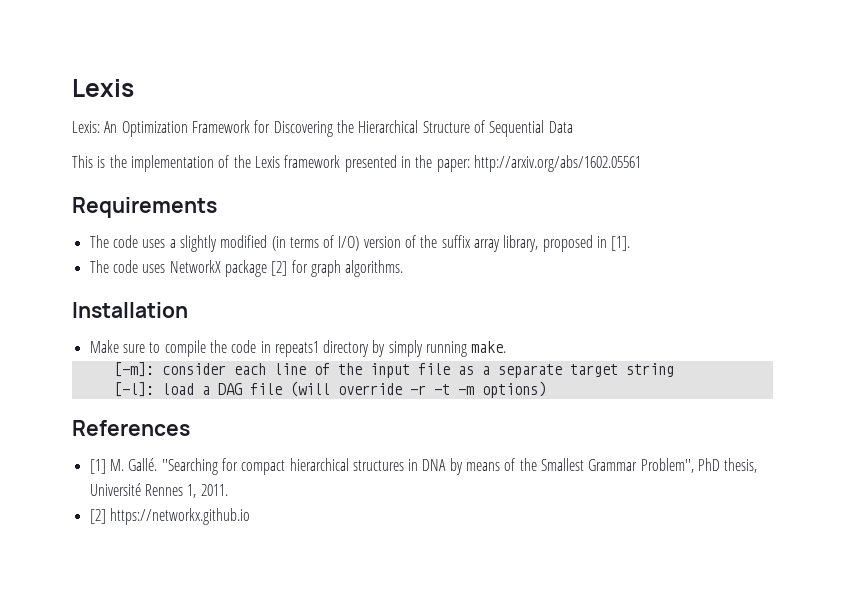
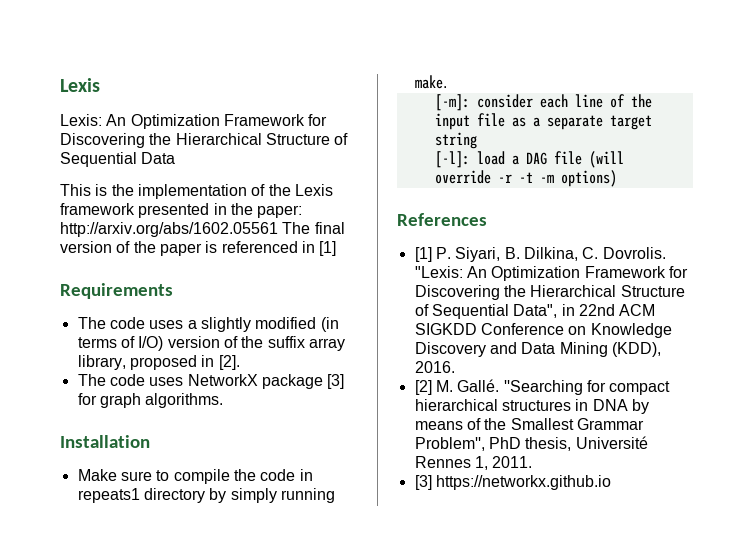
(641, 163) none -> [282,222,345,234] [60,241,337,256] The final version of the paper is referenced in [1]
[611,236,631,251] [1]. -> [218,355,240,370] [2].
[271,261,288,276] [2] -> [327,374,345,389] [3]
(106, 466) none -> [435,247,666,262] [414,266,688,281] [414,285,685,300] [414,304,656,319] [414,323,672,338] [414,342,661,357] [414,361,455,373] [414,380,432,395] P. Siyari, B. Dilkina, C. Dovrolis. "Lexis: An Optimization Framework for Discovering the Hierarchical Structure of Sequential Data", in 22nd ACM SIGKDD Conference on Knowledge Discovery and Data Mining (KDD), 2016. // [2]
[89,509,106,524] [2] -> [414,475,432,490] [3]

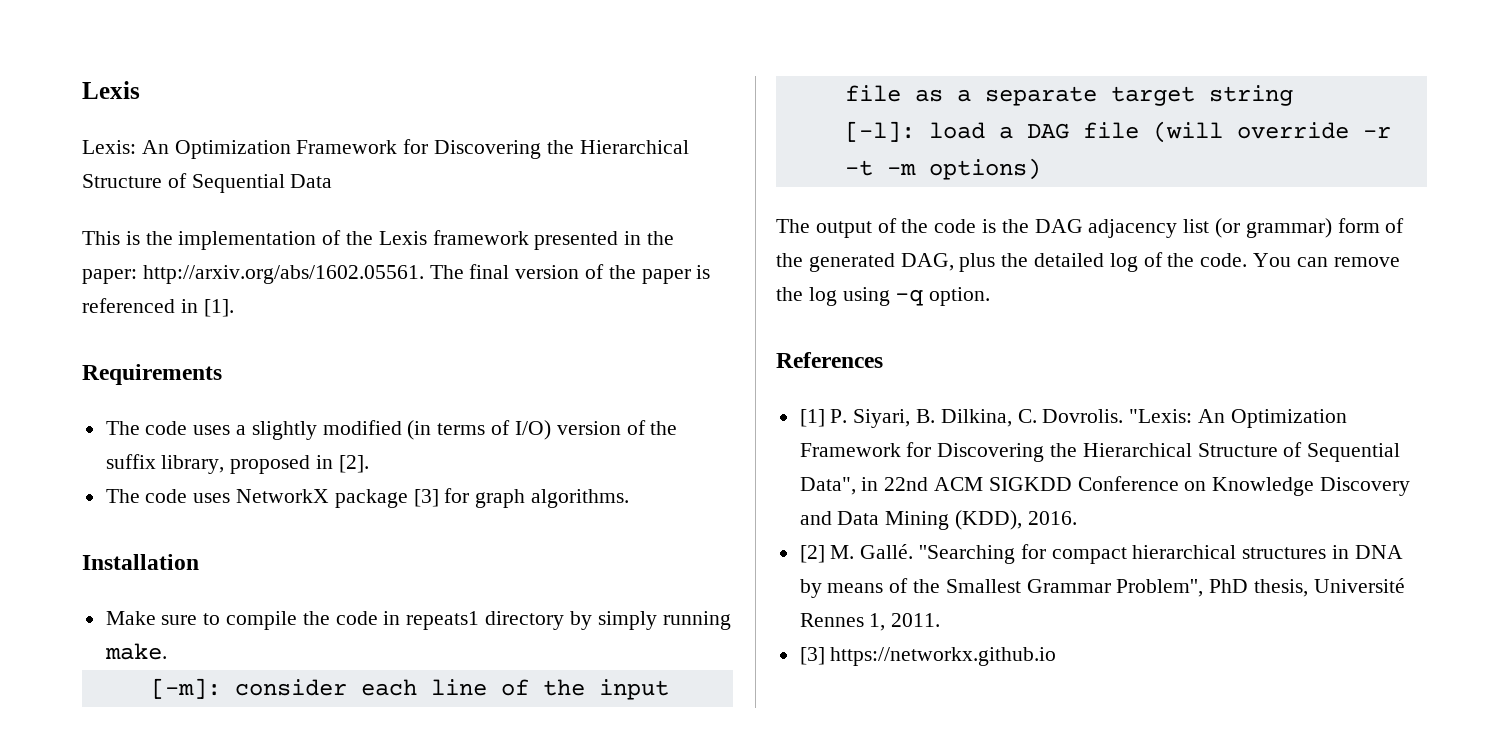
[60,222,278,237] http://arxiv.org/abs/1602.05561 -> [142,265,424,284] http://arxiv.org/abs/1602.05561.
[319,241,337,256] [1] -> [203,299,234,317] [1].
[308,338,345,351] array -> (156, 461) none
(617, 178) none -> [776,218,1405,238] [776,252,1400,272] [776,287,991,306] // The output of the code is the DAG adjacency list (or grammar) form of the generated DAG, plus the detailed log of the code. You can remove the log using -q option.

